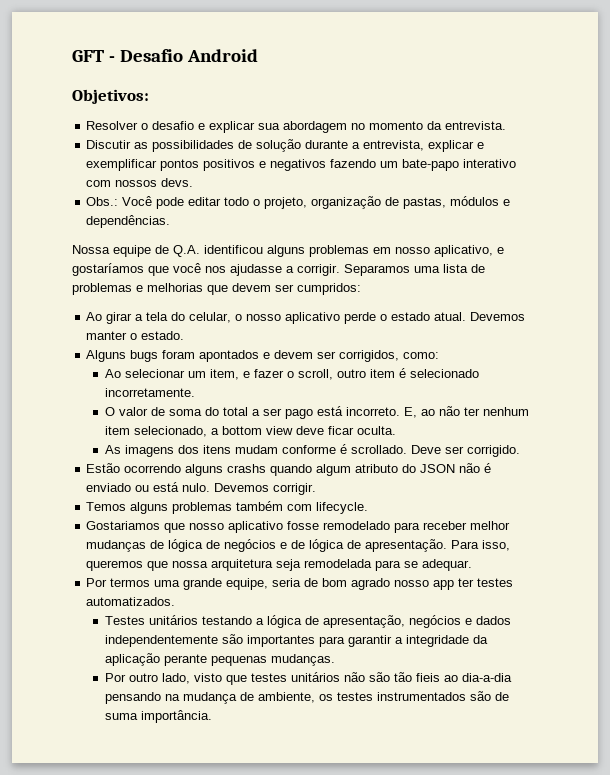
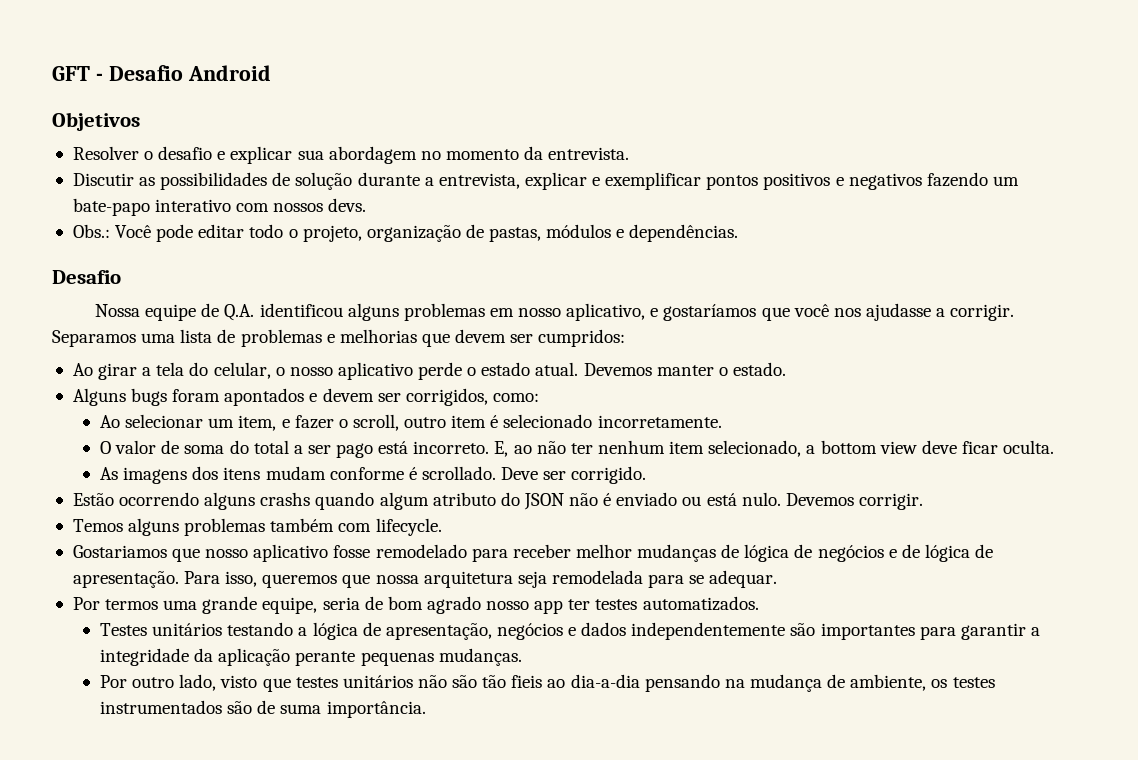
[72,89,149,104] Objetivos: -> [52,112,140,131] Objetivos
(171, 221) none -> [52,270,121,284] // Desafio

